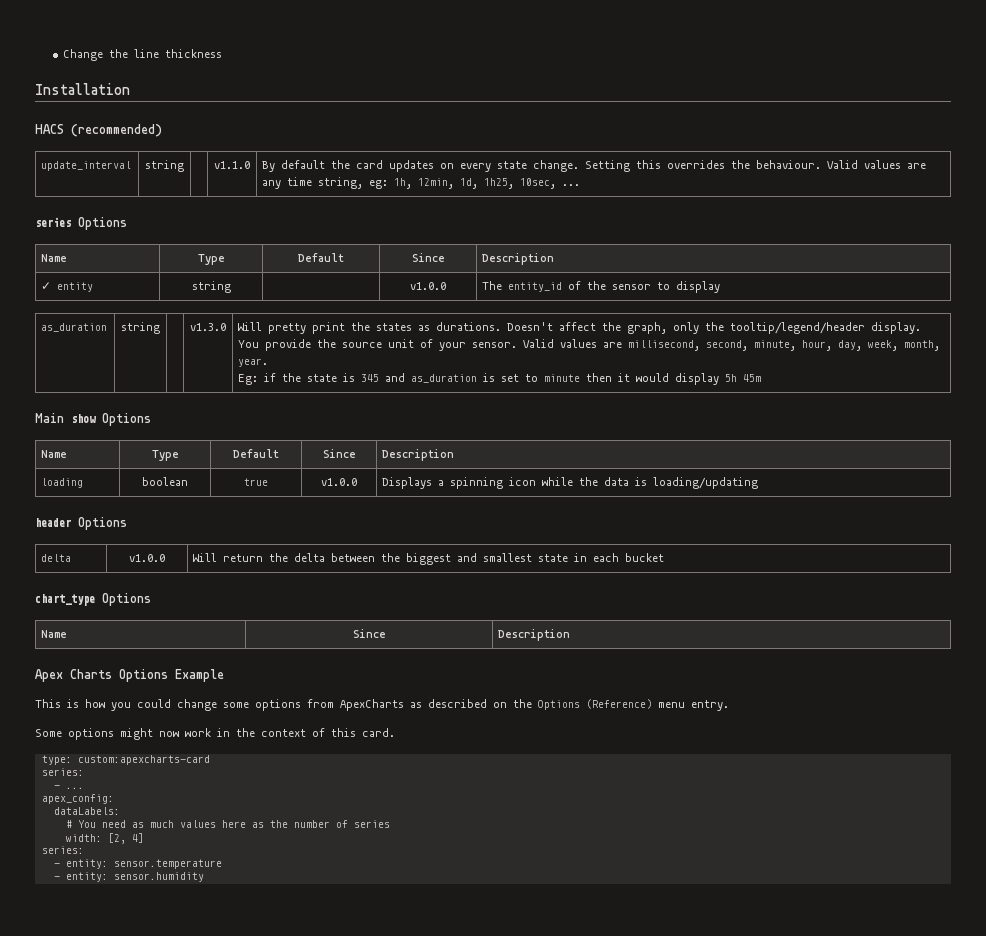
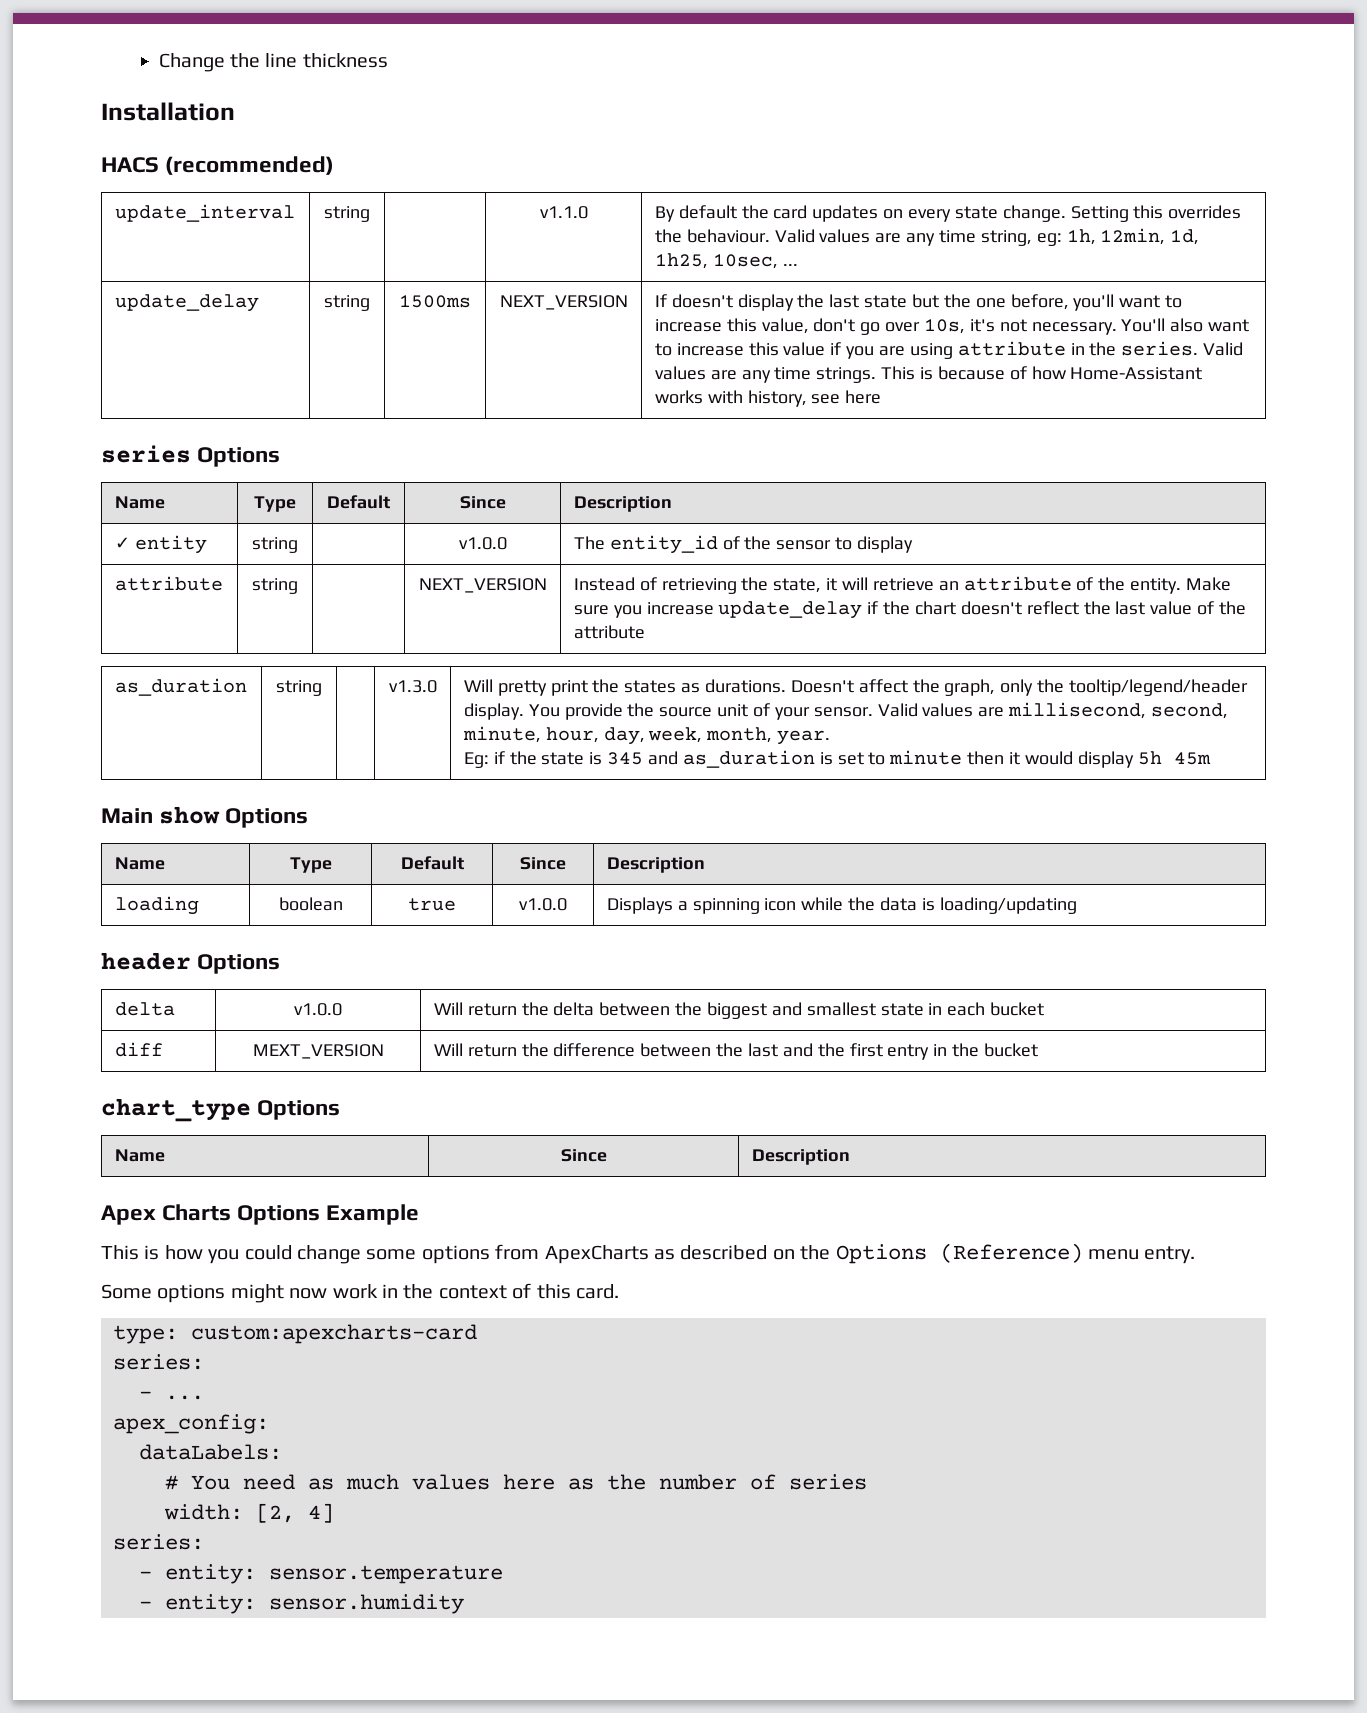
(581, 185) none -> [114,294,259,312] [324,295,370,311] [399,295,471,308] [499,295,628,310] [654,294,1183,311] [654,318,1250,335] [654,341,1244,359] [654,366,1203,383] [654,390,882,407] // update_delay | string | 1500ms | NEXT_VERSION | If doesn't display the last state but the one before, you'll want to increase this value, don't go over 10s, it's not necessary. You'll also want to increase this value if you are using attribute in the series. Valid values are any time strings. This is because of how Home-Assistant works with history, see here
(721, 287) none -> [114,576,223,591] [252,578,298,594] [418,578,547,593] [573,576,1232,594] [573,601,1247,619] [573,625,645,639] // attribute | string | | NEXT_VERSION | Instead of retrieving the state, it will retrieve an attribute of the entity. Make sure you increase update_delay if the chart doesn't reflect the last value of the attribute
(665, 557) none -> [114,1042,163,1057] [252,1044,384,1059] [433,1043,1039,1060] // diff | MEXT_VERSION | Will return the difference between the last and the first entry in the bucket

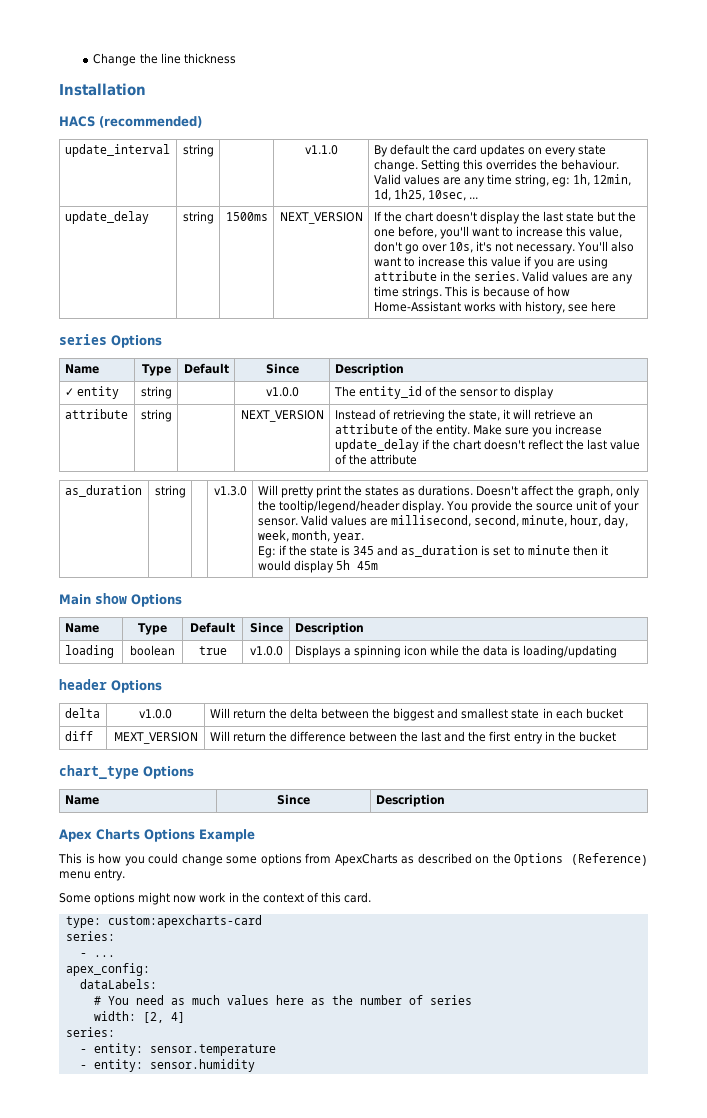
(667, 300) none -> [383,211,433,222] the chart

